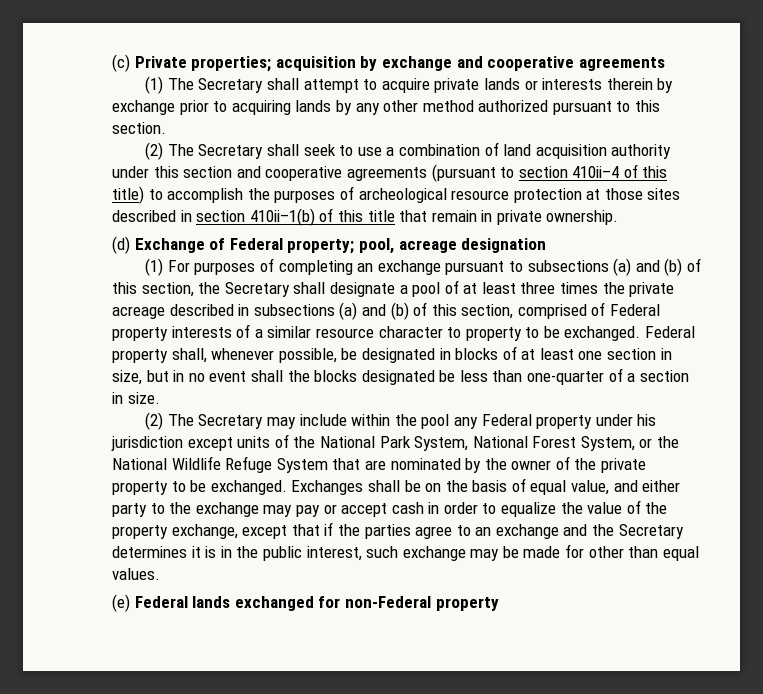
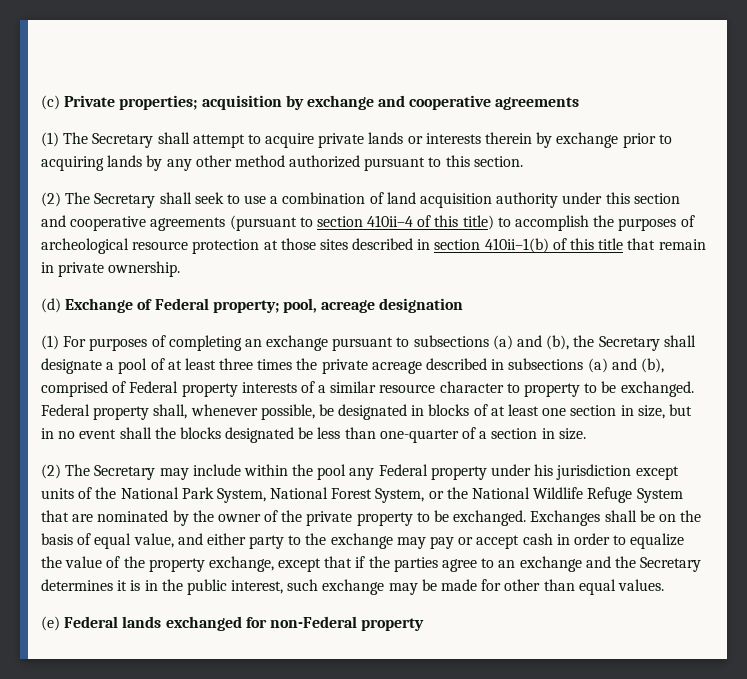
[664,258,701,276] [112,282,194,297] (b) of this section, -> [546,335,570,350] (b),
[390,302,514,320] (b) of this section, -> [640,358,664,373] (b),

